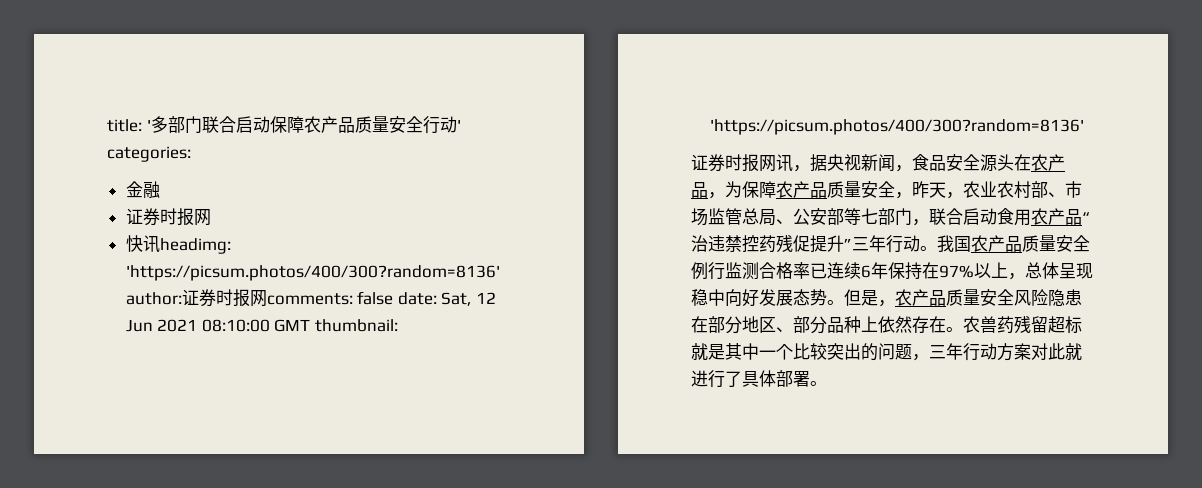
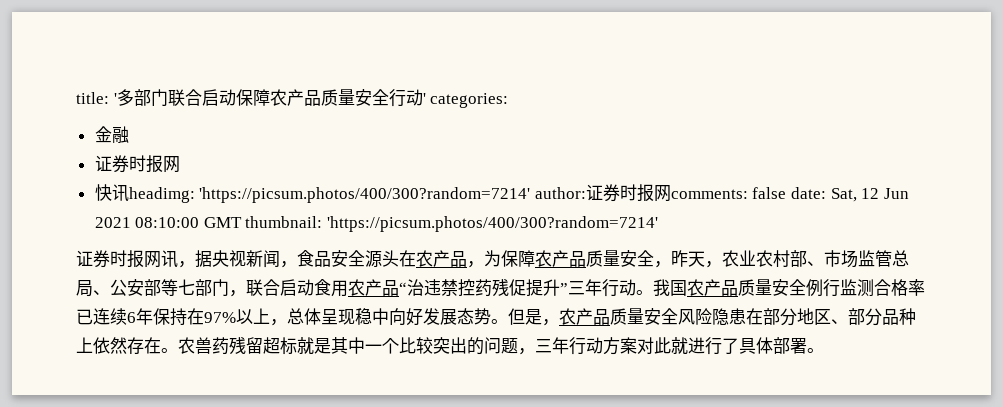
[125,265,500,281] 'https://picsum.photos/400/300?random=8136' -> [199,187,531,203] 'https://picsum.photos/400/300?random=7214'
[709,119,1084,135] 'https://picsum.photos/400/300?random=8136' -> [327,216,659,232] 'https://picsum.photos/400/300?random=7214'

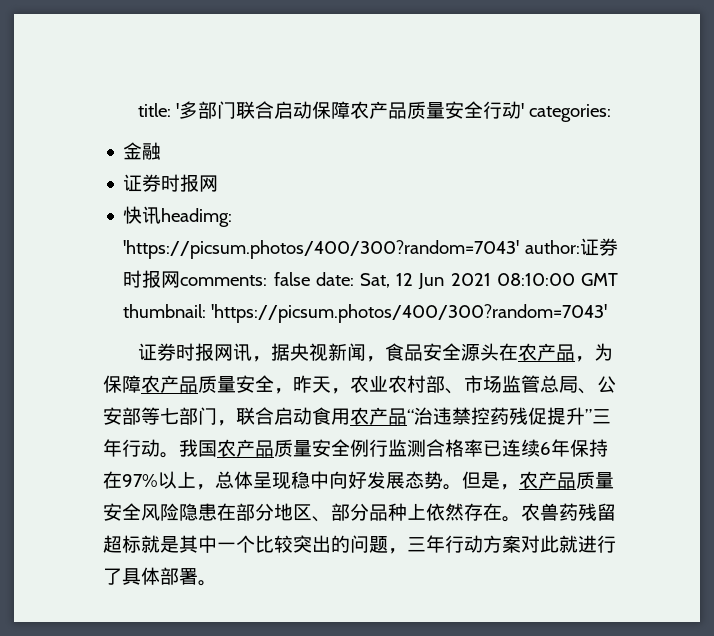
[199,187,531,203] 'https://picsum.photos/400/300?random=7214' -> [123,240,520,259] 'https://picsum.photos/400/300?random=7043'
[327,216,659,232] 'https://picsum.photos/400/300?random=7214' -> [211,304,608,323] 'https://picsum.photos/400/300?random=7043'

